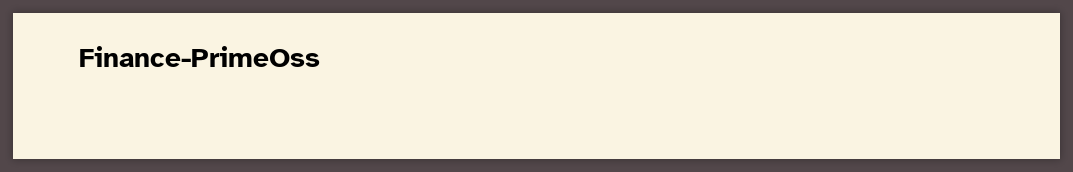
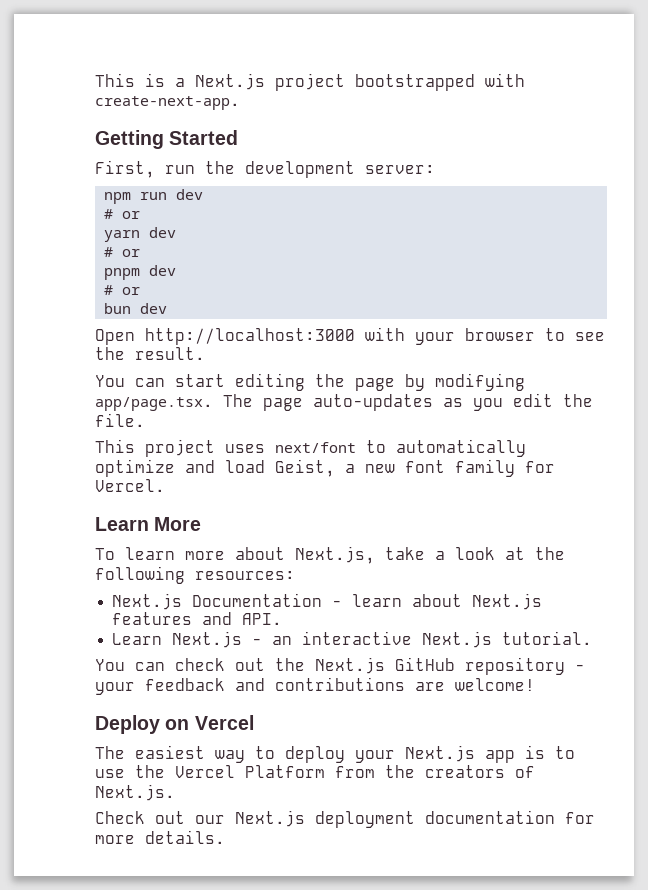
[79,46,320,67] Finance-PrimeOss -> [95,73,525,91] [95,96,240,110] [95,130,239,149] [95,160,435,178] [104,189,204,204] [104,209,141,219] [104,227,177,242] [104,247,141,257] [104,265,177,280] [104,285,141,295] [104,303,168,314] [95,327,605,345] [95,347,205,360] [95,373,525,391] [95,393,593,411] [95,413,145,427] [95,439,526,457] [95,459,555,477] [95,479,165,492] [95,517,202,531] [95,546,565,564] [95,566,295,584] [112,593,543,610] [112,612,283,625] [112,631,593,648] [95,657,585,675] [95,677,535,695] [95,715,254,734] [95,745,575,763] [95,765,535,778] [95,784,175,801] [95,810,595,828] [95,830,225,844] This is a Next.js project bootstrapped with create-next-app. // Getting Started // First, run the development server: // npm run dev // # or // yarn dev // # or // pnpm dev // # or // bun dev // Open http://localhost:3000 with your browser to see the result. // You can start editing the page by modifying app/page.tsx. The page auto-updates as you edit the file. // This project uses next/font to automatically optimize and load Geist, a new font family for Vercel. // Learn More // To learn more about Next.js, take a look at the following resources: // Next.js Documentation - learn about Next.js features and API. // Learn Next.js - an interactive Next.js tutorial. // You can check out the Next.js GitHub repository - your feedback and contributions are welcome! // Deploy on Vercel // The easiest way to deploy your Next.js app is to use the Vercel Platform from the creators of Next.js. // Check out our Next.js deployment documentation for more details.

